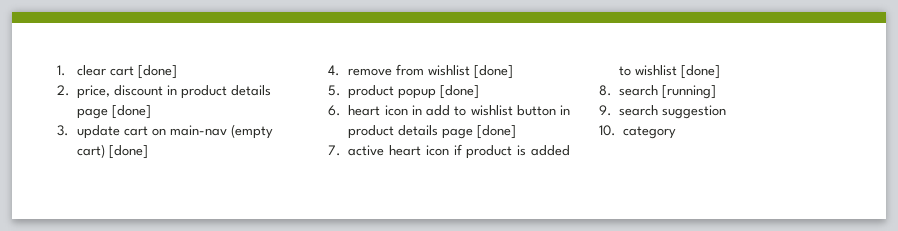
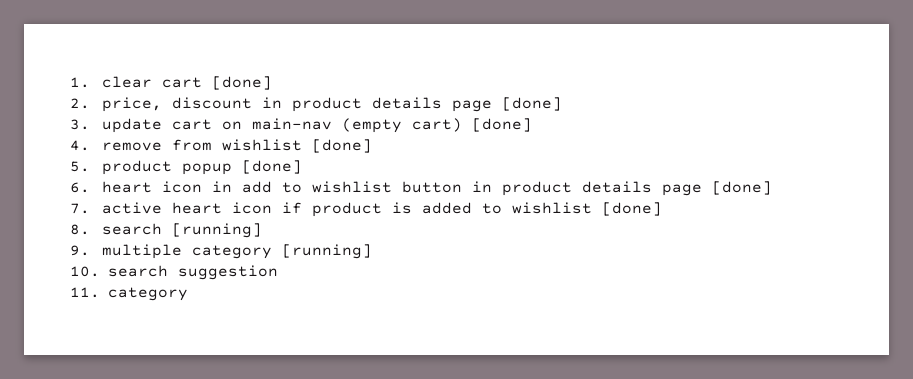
(612, 110) none -> [101,244,372,259] [70,266,100,277] multiple category [running] // 10.
[599,125,616,136] 10. -> [70,287,100,298] 11.

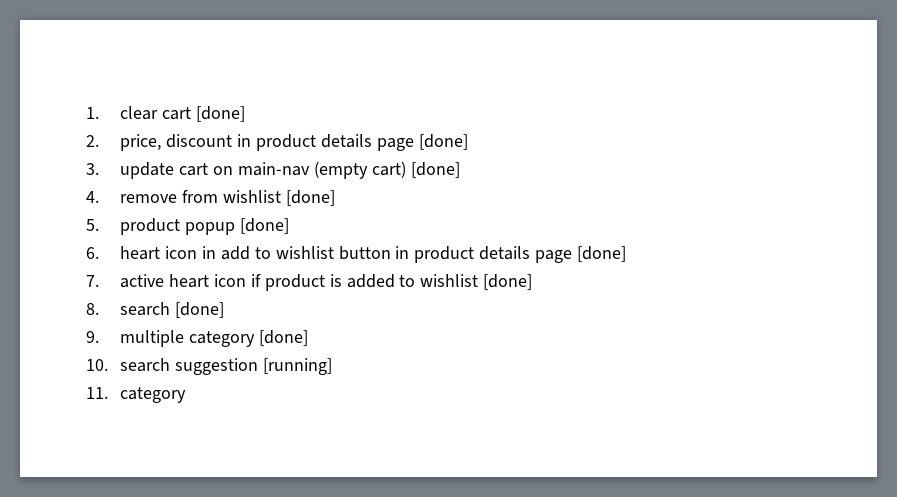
[171,223,262,238] [running] -> [175,302,225,318] [done]
[281,244,372,259] [running] -> [259,330,309,346] [done]
(278, 272) none -> [263,358,333,375] [running]

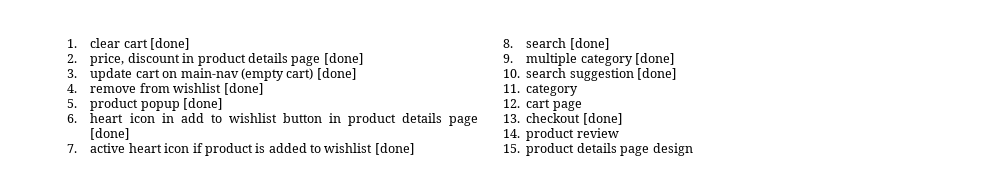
[263,358,333,375] [running] -> [637,68,678,80] [done]
(187, 395) none -> [503,99,582,111] [503,113,623,125] [503,128,619,141] [503,143,693,156] // 12. cart page // 13. checkout [done] // 14. product review // 15. product details page design

